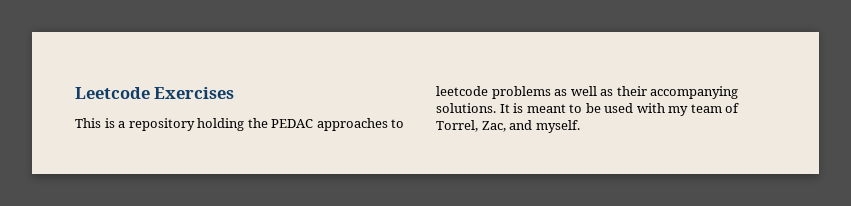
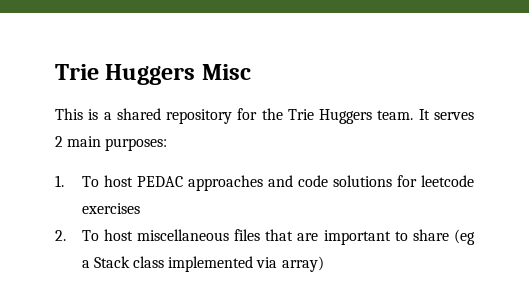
[75,87,235,99] Leetcode Exercises -> [55,64,251,85] Trie Huggers Misc
[128,118,405,131] [436,86,739,99] [436,103,740,116] [436,120,580,133] repository holding the PEDAC approaches to leetcode problems as well as their accompanying solutions. It is meant to be used with my team of Torrel, Zac, and myself. -> [116,108,474,124] [55,136,168,151] [55,175,474,191] [81,203,140,214] [55,229,475,245] [81,256,324,272] shared repository for the Trie Huggers team. It serves 2 main purposes: // 1. To host PEDAC approaches and code solutions for leetcode exercises // 2. To host miscellaneous files that are important to share (eg a Stack class implemented via array)

